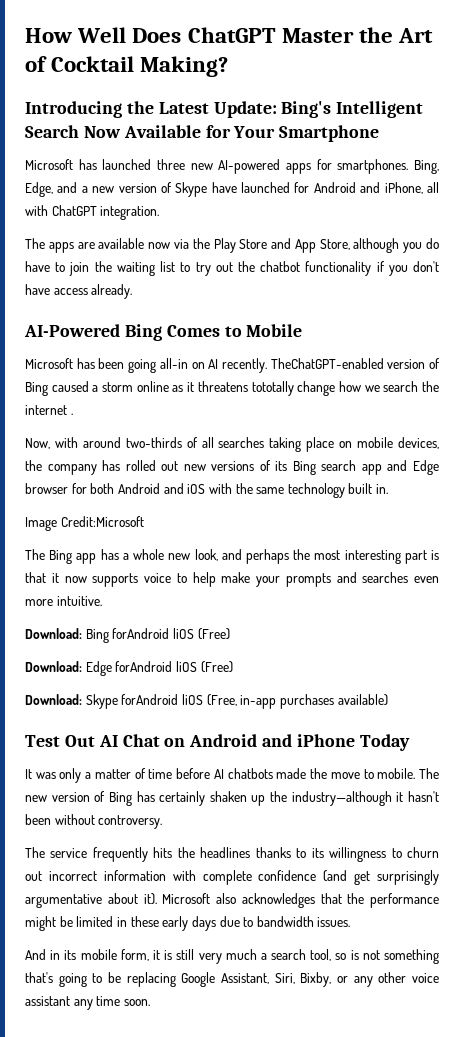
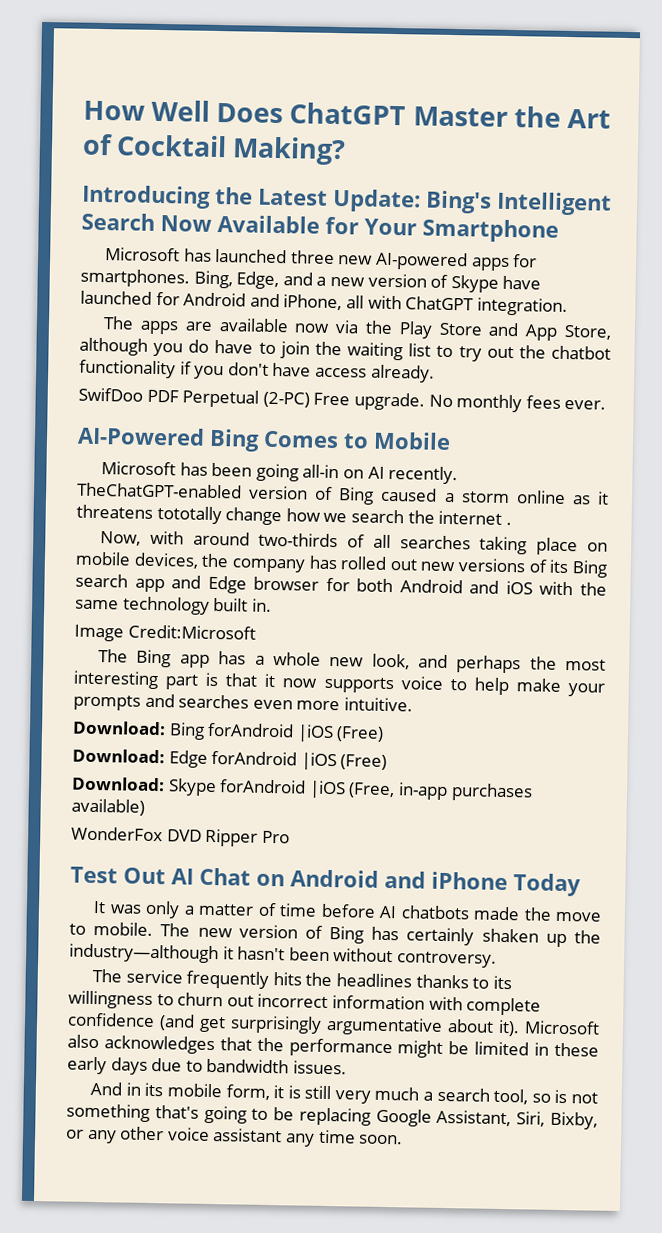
(133, 291) none -> [78,387,607,413] // SwifDoo PDF Perpetual (2-PC) Free upgrade. No monthly fees ever.
(388, 700) none -> [71,826,290,847] // WonderFox DVD Ripper Pro

